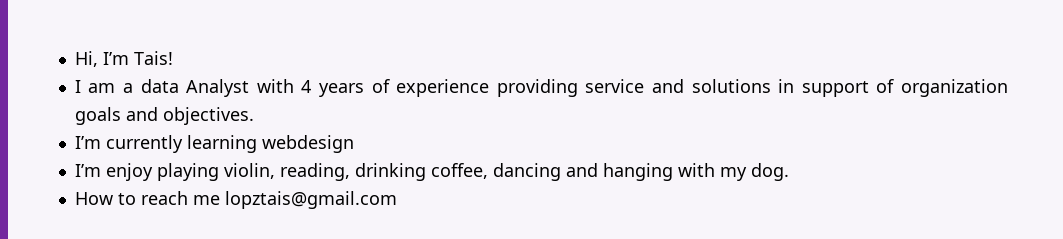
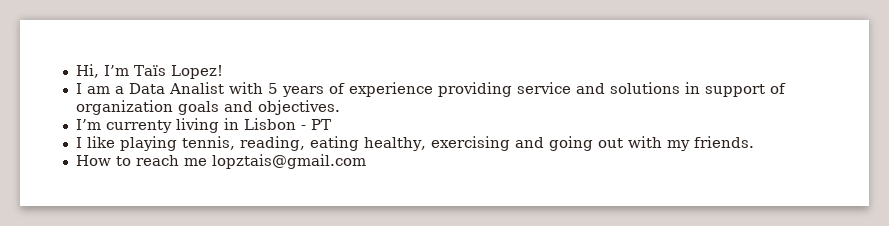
[133,51,173,65] Tais! -> [133,65,223,79] Taïs Lopez!
[140,79,312,97] data Analyst with 4 -> [128,82,278,94] Data Analist with 5
[105,135,354,153] [74,163,673,181] currently learning webdesign // I’m enjoy playing violin, reading, drinking coffee, dancing and hanging -> [105,118,331,133] [75,136,623,151] currenty living in Lisbon - PT // I like playing tennis, reading, eating healthy, exercising and going out
[750,163,789,181] dog. -> [693,136,754,148] friends.

